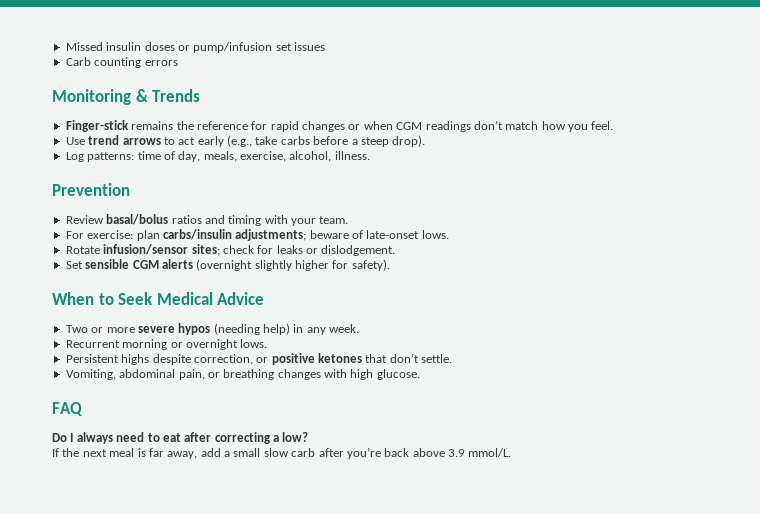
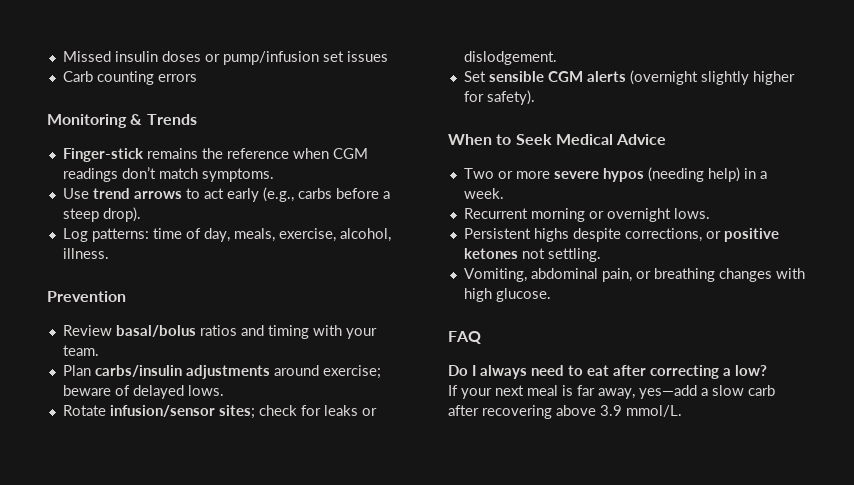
[251,121,361,132] for rapid changes or -> (289, 153) none
[541,121,614,132] how you feel. -> [201,168,274,182] symptoms.
[255,136,278,145] take -> (294, 194) none
[65,229,307,241] For exercise: plan carbs/insulin adjustments; -> [62,365,381,379] Plan carbs/insulin adjustments around exercise;
[366,230,420,239] late-onset -> [132,385,184,399] delayed
[306,327,326,335] any -> [759,171,767,179] a
[193,354,253,365] correction, -> [624,228,702,242] corrections,
[365,353,453,363] that don’t settle. -> [521,248,601,262] not settling.
[62,448,80,457] the -> [461,388,492,399] your
[200,448,261,457] add a small -> [639,385,708,399] yes—add a
[346,447,410,459] you’re back -> [482,405,552,419] recovering

